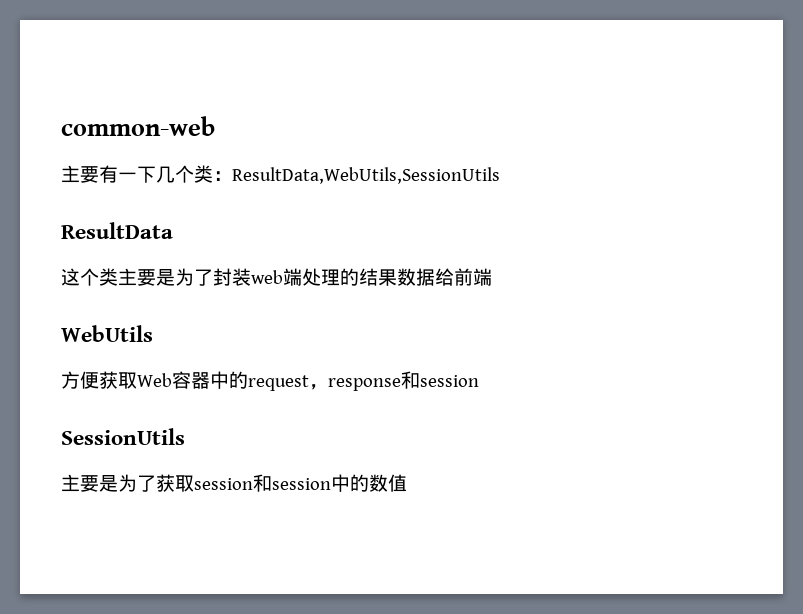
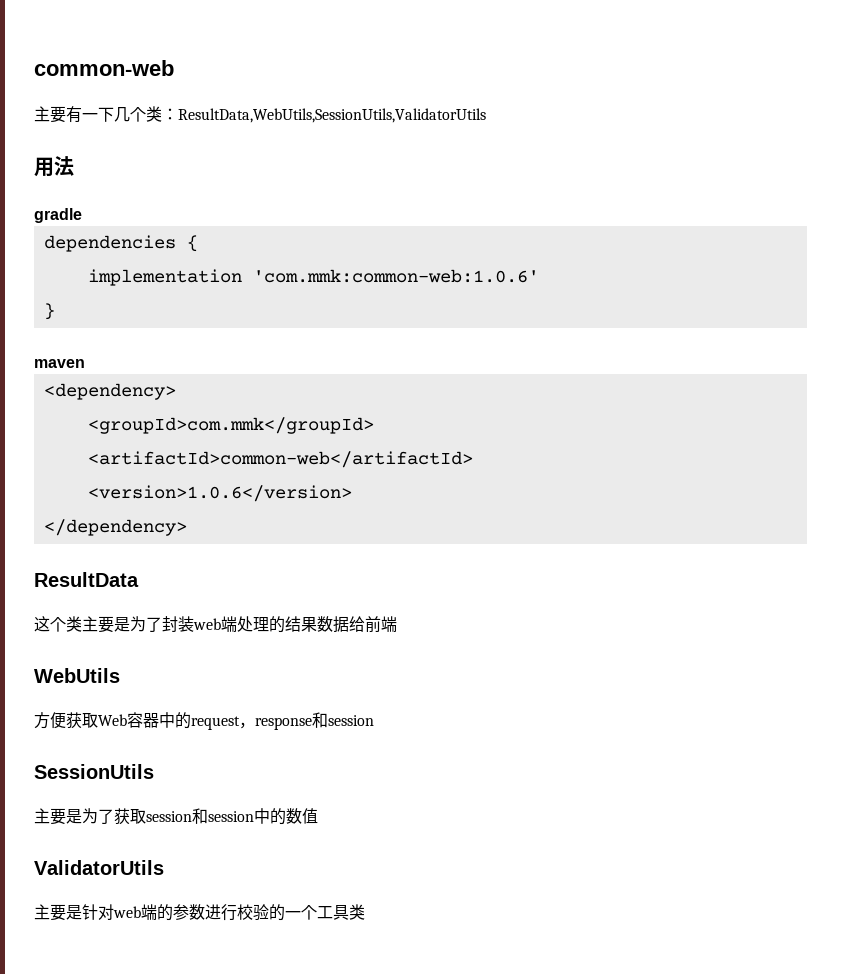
[232,167,500,184] ResultData,WebUtils,SessionUtils -> [178,108,486,123] [34,156,74,177] [34,208,82,223] [43,235,198,252] [87,269,539,286] [43,303,55,320] [34,359,85,368] [43,383,176,400] [87,417,374,434] [87,451,473,468] [87,485,352,502] [43,519,187,536] ResultData,WebUtils,SessionUtils,ValidatorUtils // 用法 // gradle // dependencies { // implementation 'com.mmk:common-web:1.0.6' // } // maven // <dependency> // <groupId>com.mmk</groupId> // <artifactId>common-web</artifactId> // <version>1.0.6</version> // </dependency>
(407, 483) none -> [34,860,164,875] [34,904,365,921] // ValidatorUtils // 主要是针对web端的参数进行校验的一个工具类

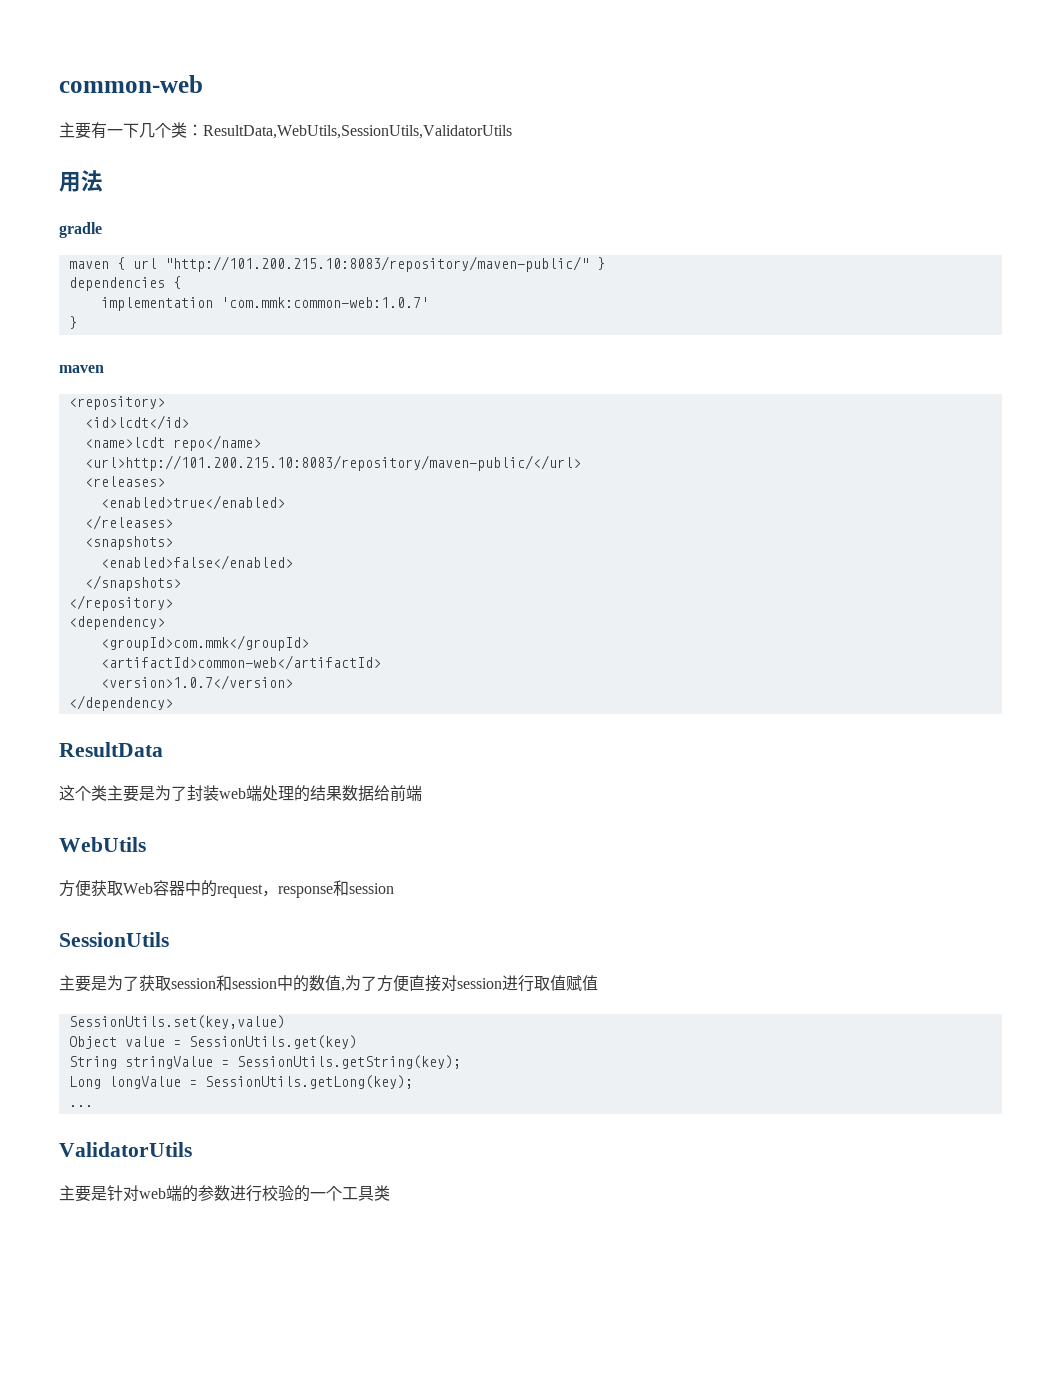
(82, 215) none -> [68,256,605,272] // maven { url "http://101.200.215.10:8083/repository/maven-public/" }
[252,269,539,283] 'com.mmk:common-web:1.0.6' -> [220,297,429,308] 'com.mmk:common-web:1.0.7'
(85, 363) none -> [68,396,165,410] [84,415,189,430] [84,435,261,451] [84,455,581,471] [84,476,165,487] [100,495,285,510] [84,515,173,530] [84,536,173,550] [100,555,293,570] [84,575,181,591] [68,595,173,611] // <repository> // <id>lcdt</id> // <name>lcdt repo</name> // <url>http://101.200.215.10:8083/repository/maven-public/</url> // <releases> // <enabled>true</enabled> // </releases> // <snapshots> // <enabled>false</enabled> // </snapshots> // </repository>
[87,485,352,502] <version>1.0.6</version> -> [100,675,293,690] <version>1.0.7</version>
(318, 816) none -> [341,975,598,992] [68,1015,285,1029] [68,1035,357,1049] [68,1055,461,1069] [68,1075,413,1089] [68,1105,93,1107] ,为了方便直接对session进行取值赋值 // SessionUtils.set(key,value) // Object value = SessionUtils.get(key) // String stringValue = SessionUtils.getString(key); // Long longValue = SessionUtils.getLong(key); // ...

